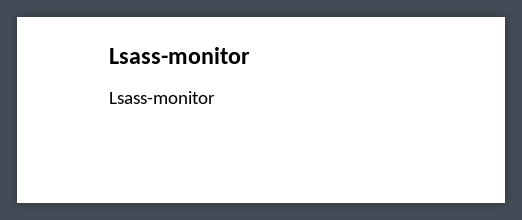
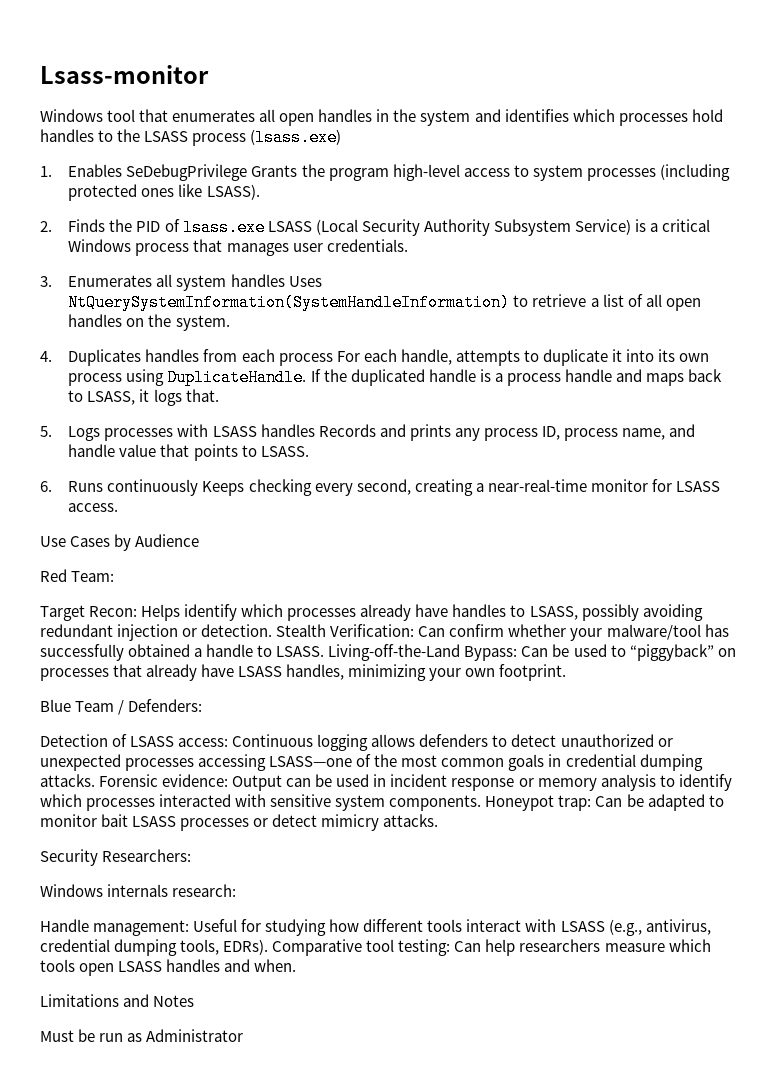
[109,91,215,104] Lsass-monitor -> [40,109,723,126] [40,129,342,146] [40,164,730,181] [68,184,260,201] [40,219,711,236] [68,239,408,256] [40,274,322,291] [68,294,701,311] [68,314,230,331] [40,349,710,366] [68,369,723,386] [68,389,219,406] [40,424,696,441] [68,444,309,461] [40,479,720,496] [68,503,119,512] [40,534,200,551] [40,569,115,582] [40,604,703,621] [40,624,729,641] [40,644,736,661] [40,664,567,681] [40,699,203,715] [40,734,673,751] [40,754,703,771] [40,774,732,791] [40,794,724,811] [40,814,439,831] [40,849,192,866] [40,884,237,897] [40,919,711,936] [40,939,711,956] [40,959,297,976] [40,994,195,1007] [40,1029,244,1042] Windows tool that enumerates all open handles in the system and identifies which processes hold handles to the LSASS process (lsass.exe) // 1. Enables SeDebugPrivilege Grants the program high-level access to system processes (including protected ones like LSASS). // 2. Finds the PID of lsass.exe LSASS (Local Security Authority Subsystem Service) is a critical Windows process that manages user credentials. // 3. Enumerates all system handles Uses NtQuerySystemInformation(SystemHandleInformation) to retrieve a list of all open handles on the system. // 4. Duplicates handles from each process For each handle, attempts to duplicate it into its own process using DuplicateHandle. If the duplicated handle is a process handle and maps back to LSASS, it logs that. // 5. Logs processes with LSASS handles Records and prints any process ID, process name, and handle value that points to LSASS. // 6. Runs continuously Keeps checking every second, creating a near-real-time monitor for LSASS access. // Use Cases by Audience // Red Team: // Target Recon: Helps identify which processes already have handles to LSASS, possibly avoiding redundant injection or detection. Stealth Verification: Can confirm whether your malware/tool has successfully obtained a handle to LSASS. Living-off-the-Land Bypass: Can be used to “piggyback” on processes that already have LSASS handles, minimizing your own footprint. // Blue Team / Defenders: // Detection of LSASS access: Continuous logging allows defenders to detect unauthorized or unexpected processes accessing LSASS—one of the most common goals in credential dumping attacks. Forensic evidence: Output can be used in incident response or memory analysis to identify which processes interacted with sensitive system components. Honeypot trap: Can be adapted to monitor bait LSASS processes or detect mimicry attacks. // Security Researchers: // Windows internals research: // Handle management: Useful for studying how different tools interact with LSASS (e.g., antivirus, credential dumping tools, EDRs). Comparative tool testing: Can help researchers measure which tools open LSASS handles and when. // Limitations and Notes // Must be run as Administrator

